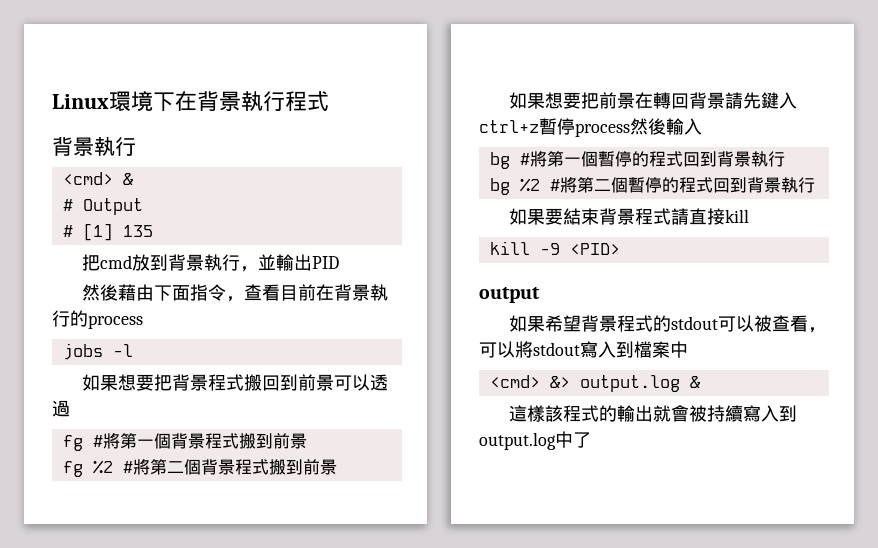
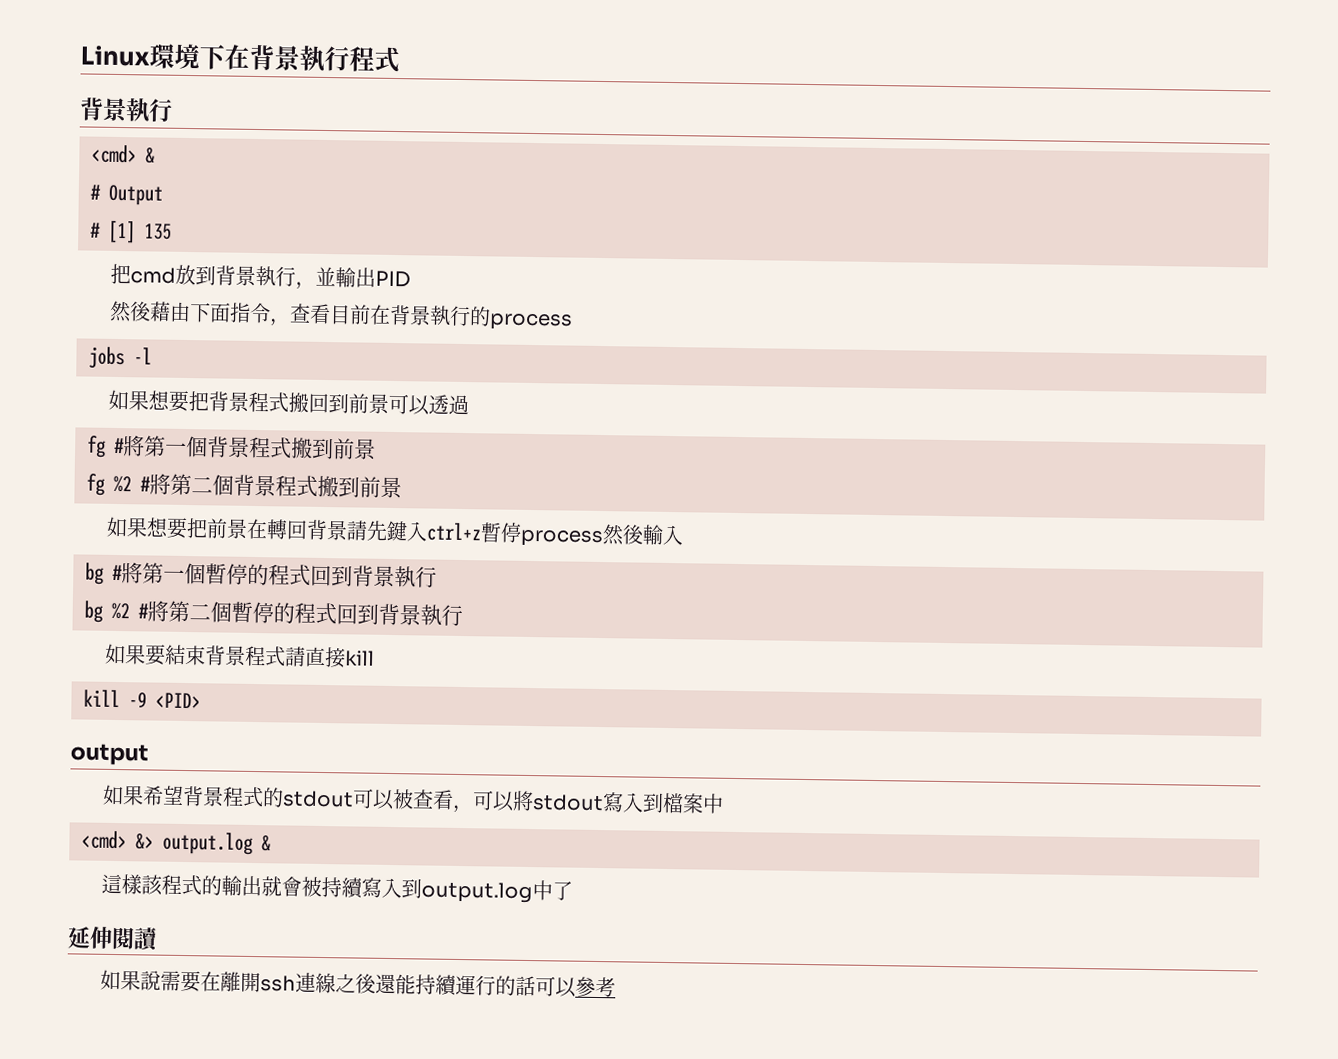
(591, 440) none -> [67,925,159,951] [99,969,616,998] // 延伸閱讀 // 如果說需要在離開ssh連線之後還能持續運行的話可以參考

